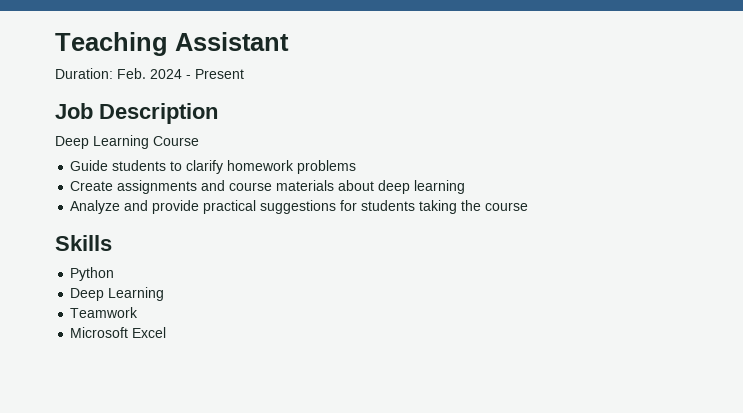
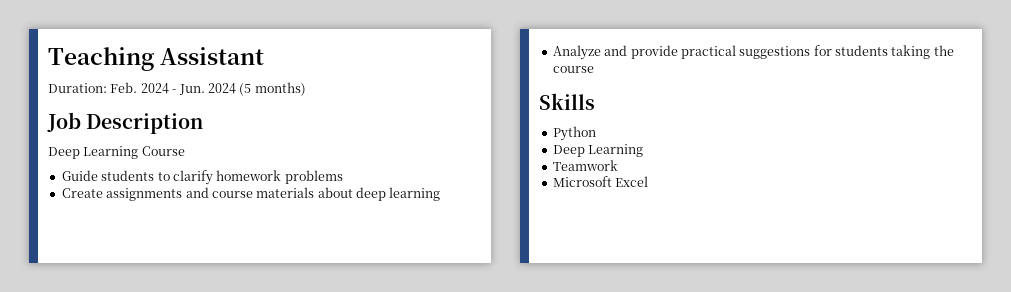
[195,69,244,79] Present -> [178,82,306,96] Jun. 2024 (5 months)

